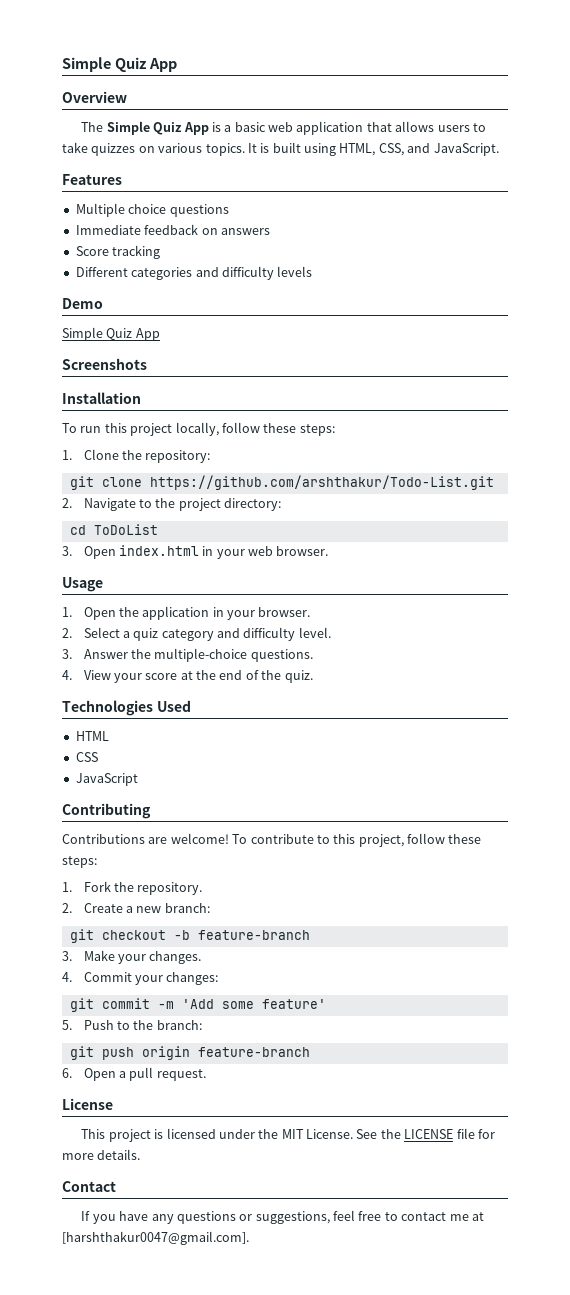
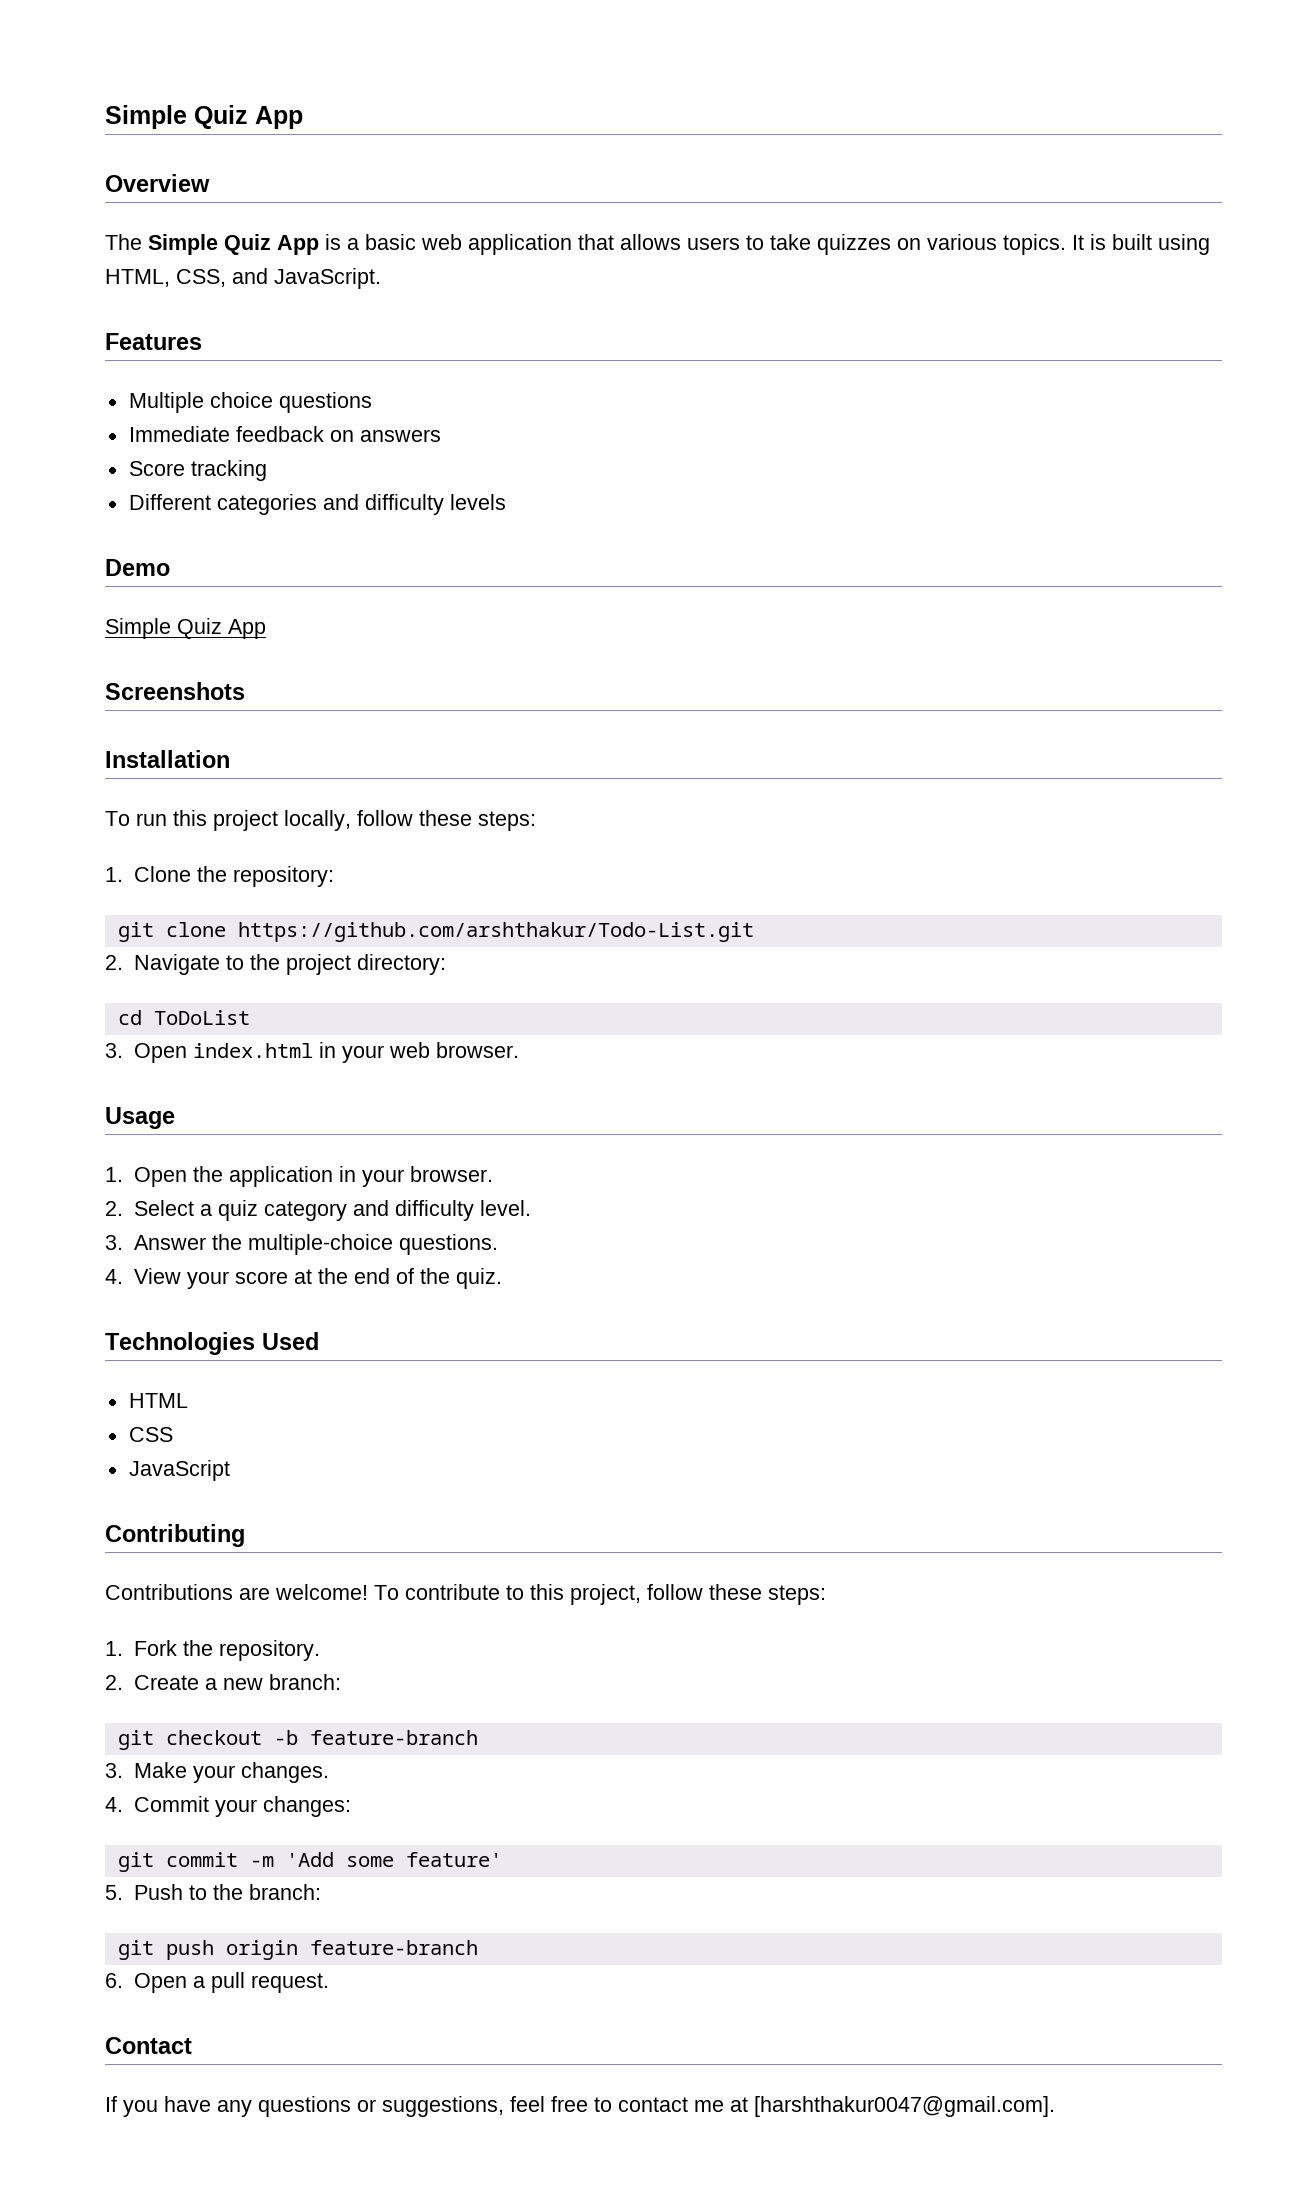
[62,1098,113,1110] [81,1128,495,1142] [62,1149,141,1160] // License // This project is licensed under the MIT License. See the LICENSE file for more details. -> (329, 1983) none

